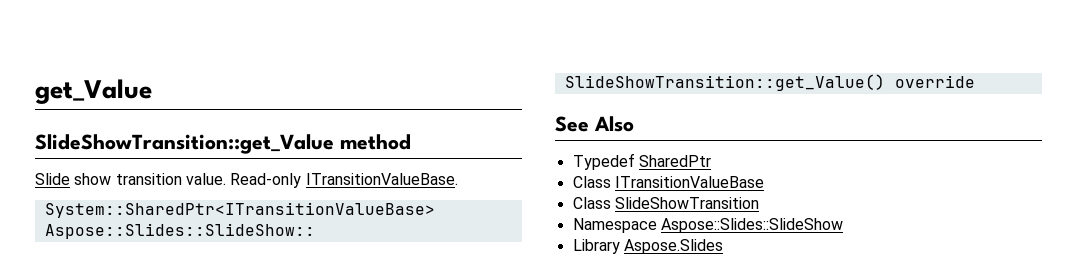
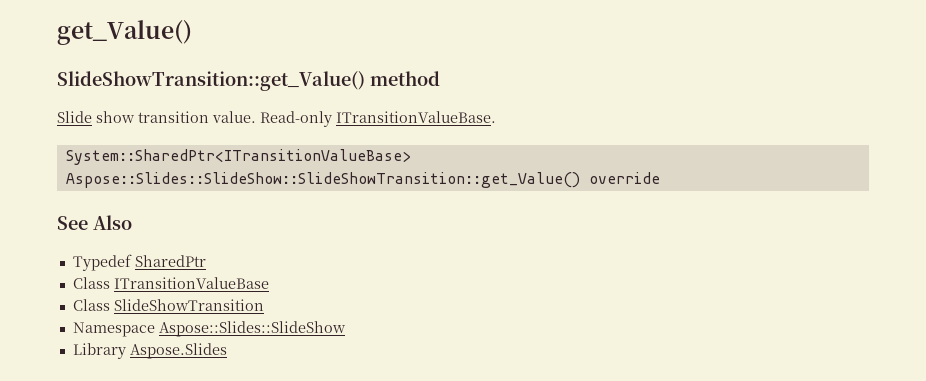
[35,79,152,104] [35,134,334,154] get_Value // SlideShowTransition::get_Value -> [57,20,192,45] [57,71,365,91] get_Value() // SlideShowTransition::get_Value()

